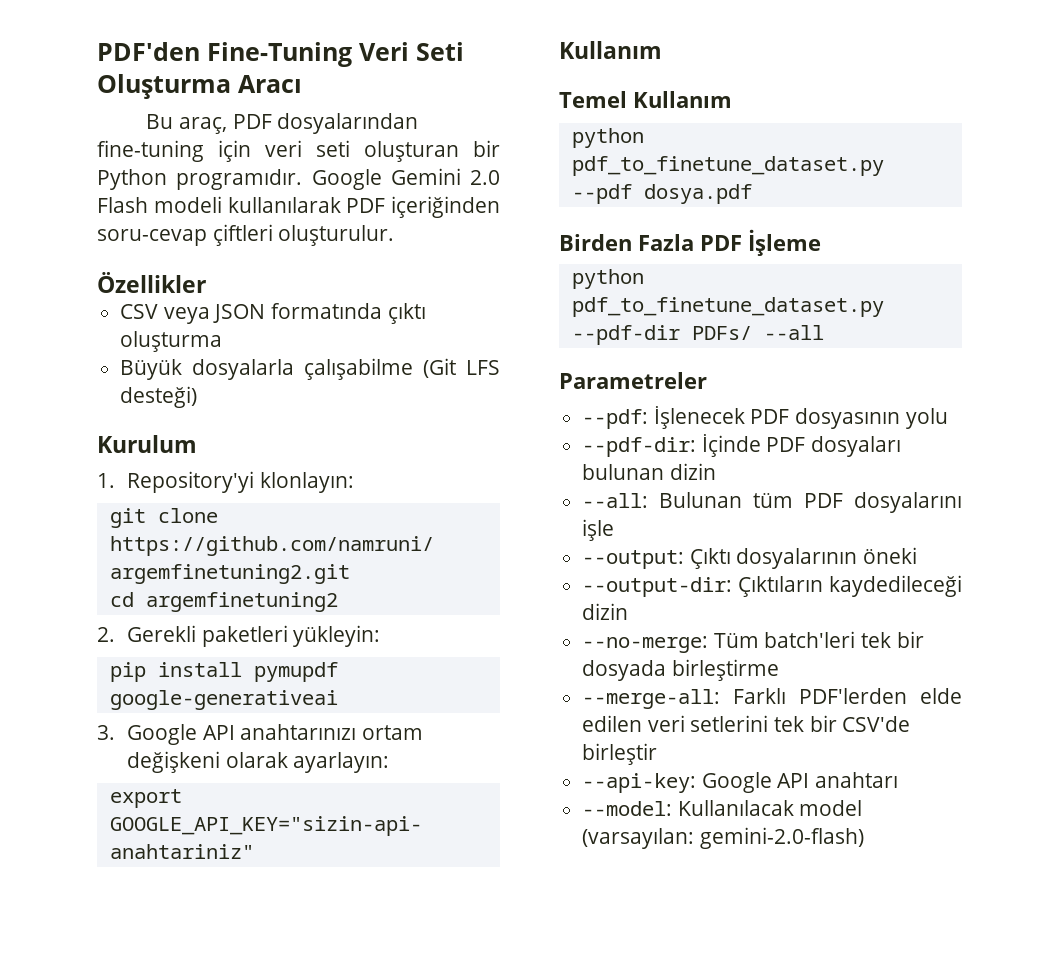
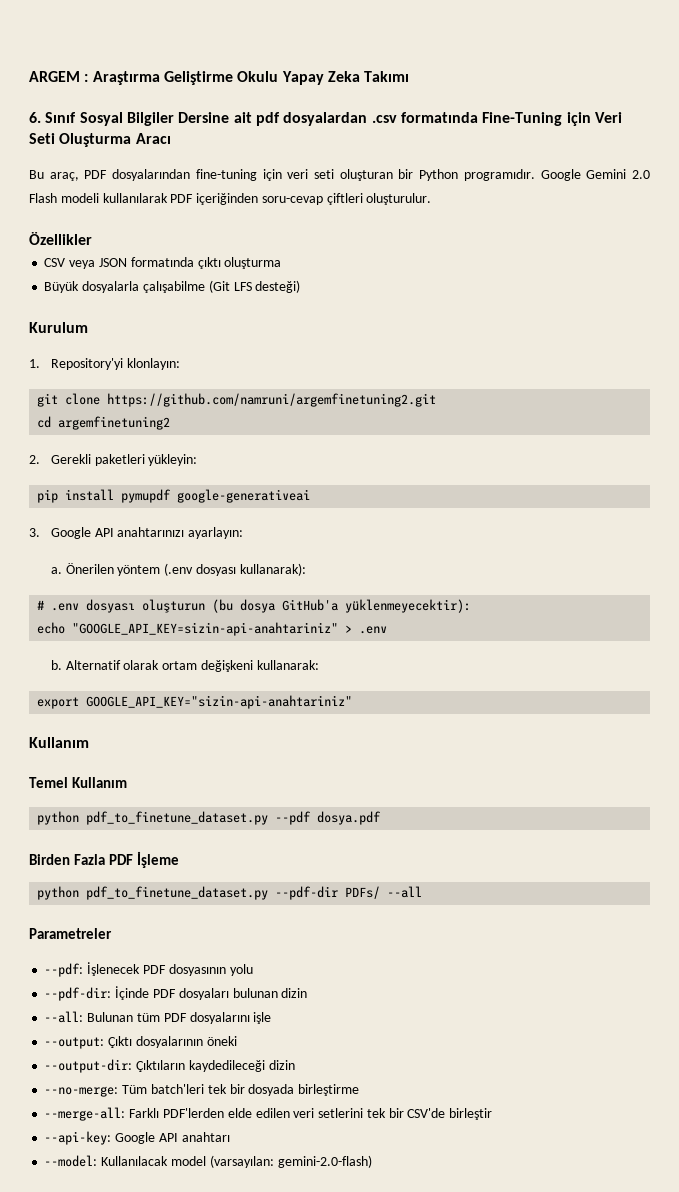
[97,42,352,67] PDF'den Fine-Tuning -> [29,71,410,85] [29,112,591,126] ARGEM : Araştırma Geliştirme Okulu Yapay Zeka Takımı // 6. Sınıf Sosyal Bilgiler Dersine ait pdf dosyalardan .csv formatında Fine-Tuning için
[362,725,424,740] [126,751,390,773] ortam değişkeni olarak ayarlayın: -> [188,527,244,539] [50,563,306,576] [37,599,472,613] [37,622,388,636] [50,660,319,672] ayarlayın: // a. Önerilen yöntem (.env dosyası kullanarak): // # .env dosyası oluşturun (bu dosya GitHub'a yüklenmeyecektir): // echo "GOOGLE_API_KEY=sizin-api-anahtariniz" > .env // b. Alternatif olarak ortam değişkeni kullanarak:

